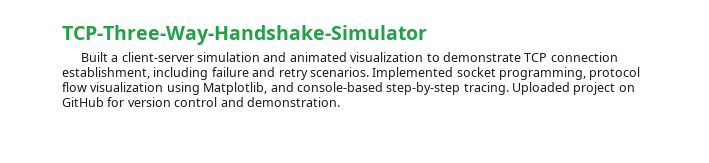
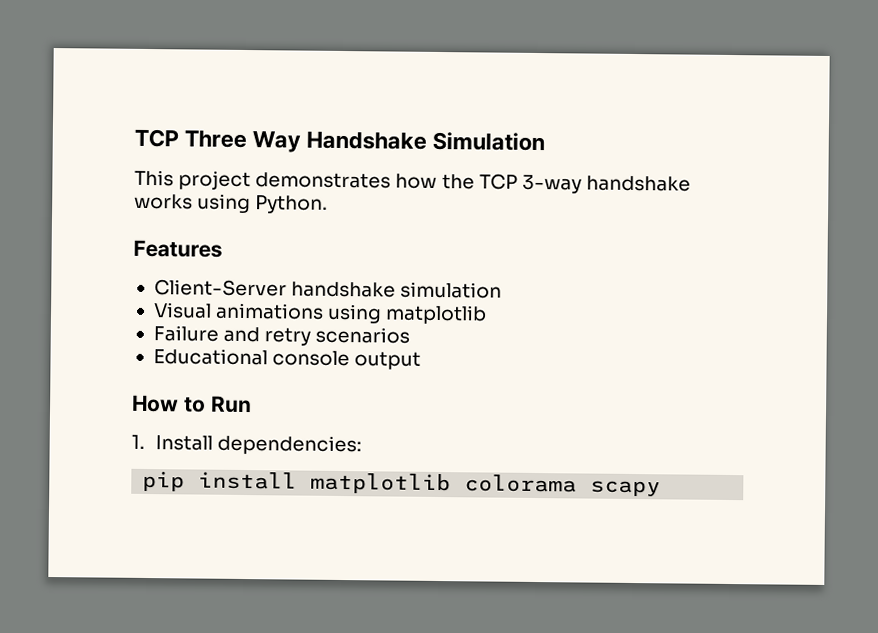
[62,25,427,45] [80,52,618,62] [62,67,641,80] [62,82,635,95] [62,97,340,107] TCP-Three-Way-Handshake-Simulator // Built a client-server simulation and animated visualization to demonstrate TCP connection establishment, including failure and retry scenarios. Implemented socket programming, protocol flow visualization using Matplotlib, and console-based step-by-step tracing. Uploaded project on GitHub for version control and demonstration. -> [134,128,546,153] [134,169,691,194] [134,193,329,214] [133,239,223,258] [153,279,503,299] [152,302,488,325] [152,325,411,346] [152,348,422,370] [132,394,252,414] [131,434,363,456] [142,470,662,497] TCP Three Way Handshake Simulation // This project demonstrates how the TCP 3-way handshake works using Python. // Features // Client-Server handshake simulation // Visual animations using matplotlib // Failure and retry scenarios // Educational console output // How to Run // 1. Install dependencies: // pip install matplotlib colorama scapy

